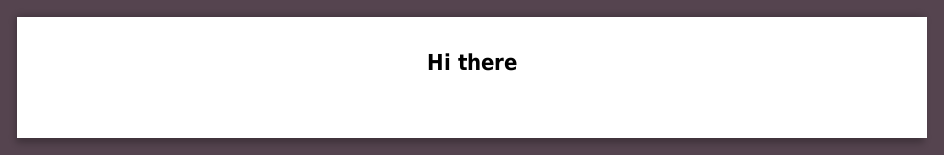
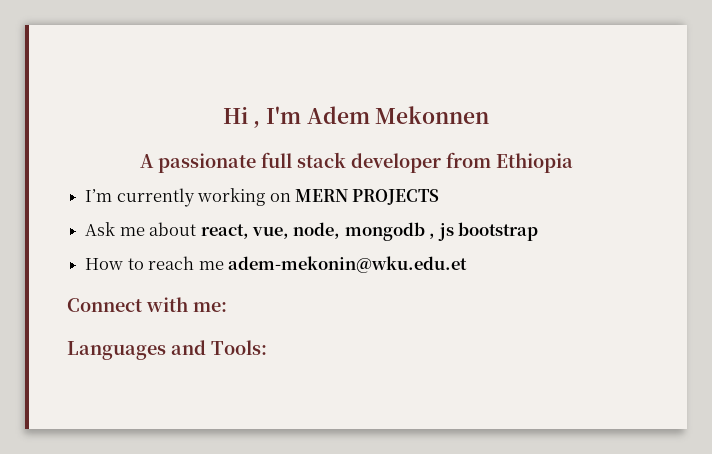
[458,53,517,71] there -> [253,106,490,128] [139,152,573,173] [85,188,440,207] [85,222,539,241] [85,256,467,273] [67,297,227,312] [67,340,267,360] , I'm Adem Mekonnen // A passionate full stack developer from Ethiopia // I’m currently working on MERN PROJECTS // Ask me about react, vue, node, mongodb , js bootstrap // How to reach me adem-mekonin@wku.edu.et // Connect with me: // Languages and Tools:

